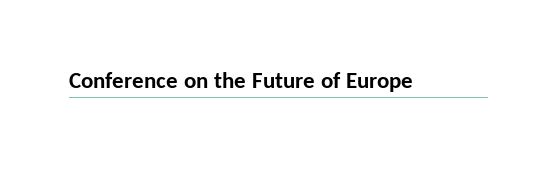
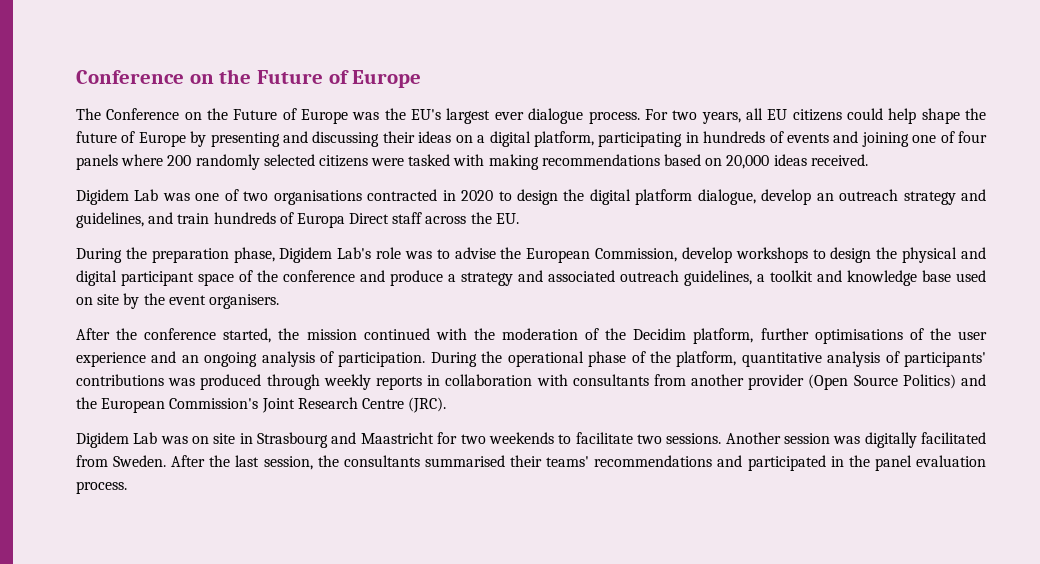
[69,72,414,92] Conference on the Future of Europe -> [76,69,422,88] [76,108,986,124] [76,131,987,147] [76,154,868,170] [76,189,987,205] [76,212,519,228] [76,247,987,263] [76,270,986,286] [76,293,279,309] [76,328,987,344] [76,351,986,367] [76,374,986,390] [76,397,447,413] [76,432,987,448] [76,455,987,471] [76,481,127,494] Conference on the Future of Europe // The Conference on the Future of Europe was the EU's largest ever dialogue process. For two years, all EU citizens could help shape the future of Europe by presenting and discussing their ideas on a digital platform, participating in hundreds of events and joining one of four panels where 200 randomly selected citizens were tasked with making recommendations based on 20,000 ideas received. // Digidem Lab was one of two organisations contracted in 2020 to design the digital platform dialogue, develop an outreach strategy and guidelines, and train hundreds of Europa Direct staff across the EU. // During the preparation phase, Digidem Lab's role was to advise the European Commission, develop workshops to design the physical and digital participant space of the conference and produce a strategy and associated outreach guidelines, a toolkit and knowledge base used on site by the event organisers. // After the conference started, the mission continued with the moderation of the Decidim platform, further optimisations of the user experience and an ongoing analysis of participation. During the operational phase of the platform, quantitative analysis of participants' contributions was produced through weekly reports in collaboration with consultants from another provider (Open Source Politics) and the European Commission's Joint Research Centre (JRC). // Digidem Lab was on site in Strasbourg and Maastricht for two weekends to facilitate two sessions. Another session was digitally facilitated from Sweden. After the last session, the consultants summarised their teams' recommendations and participated in the panel evaluation process.

